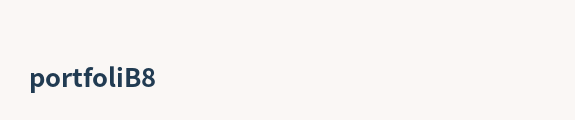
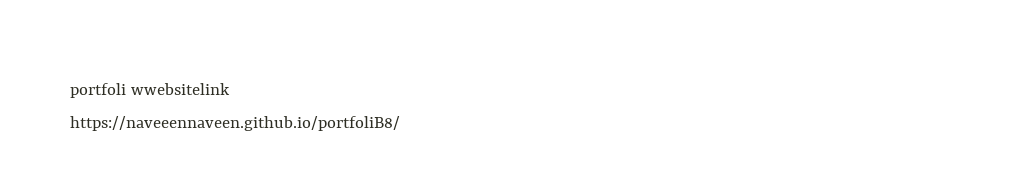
[29,66,156,93] portfoliB8 -> [70,83,230,98] [70,116,400,131] portfoli wwebsitelink // https://naveeennaveen.github.io/portfoliB8/

